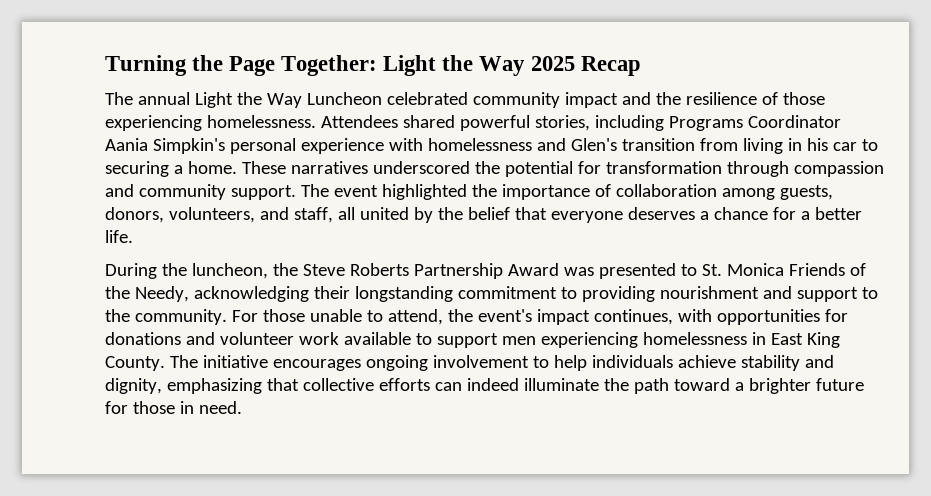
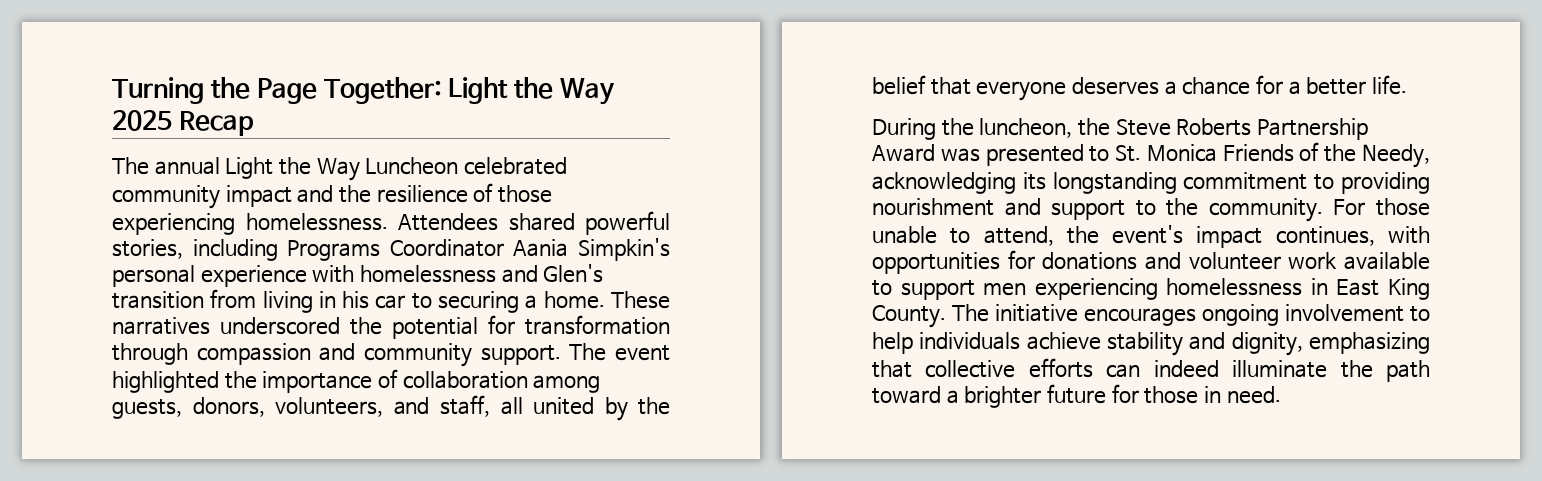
[313,286,350,299] their -> [1022,172,1046,190] its

